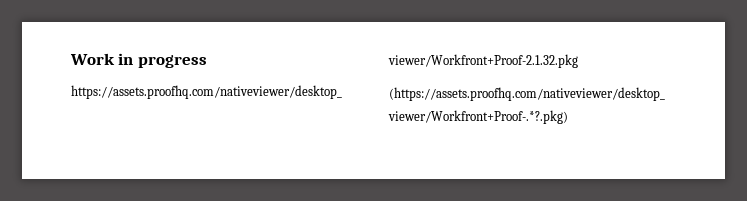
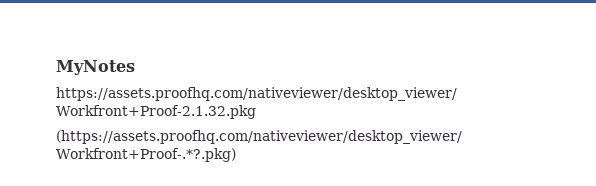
[70,53,207,68] Work in progress -> [56,60,135,75] MyNotes

